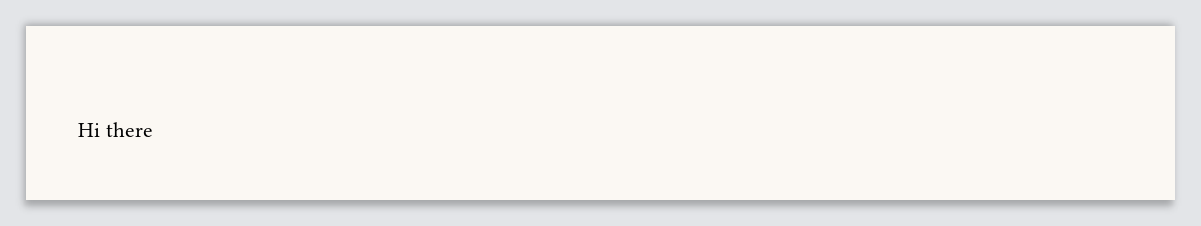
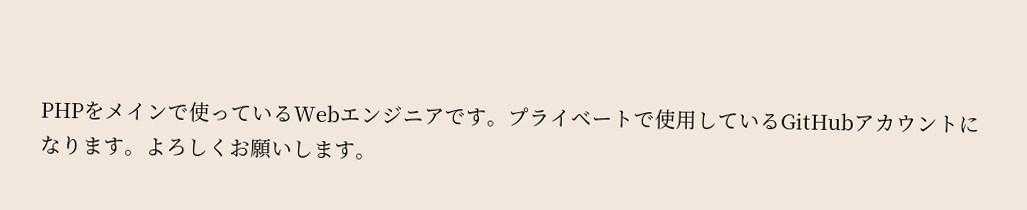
[78,122,153,137] Hi there -> [40,101,980,134] [40,135,377,160] PHPをメインで使っているWebエンジニアです。プライベートで使用しているGitHubアカウントになります。よろしくお願いします。

